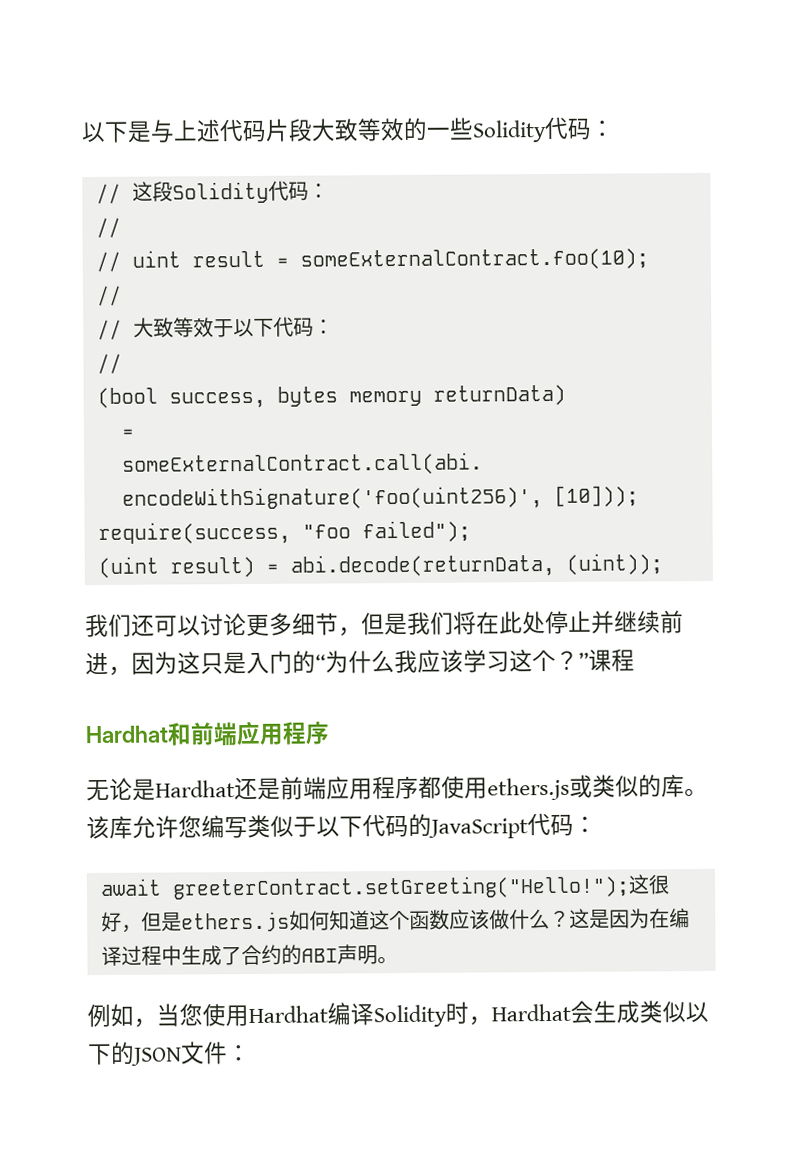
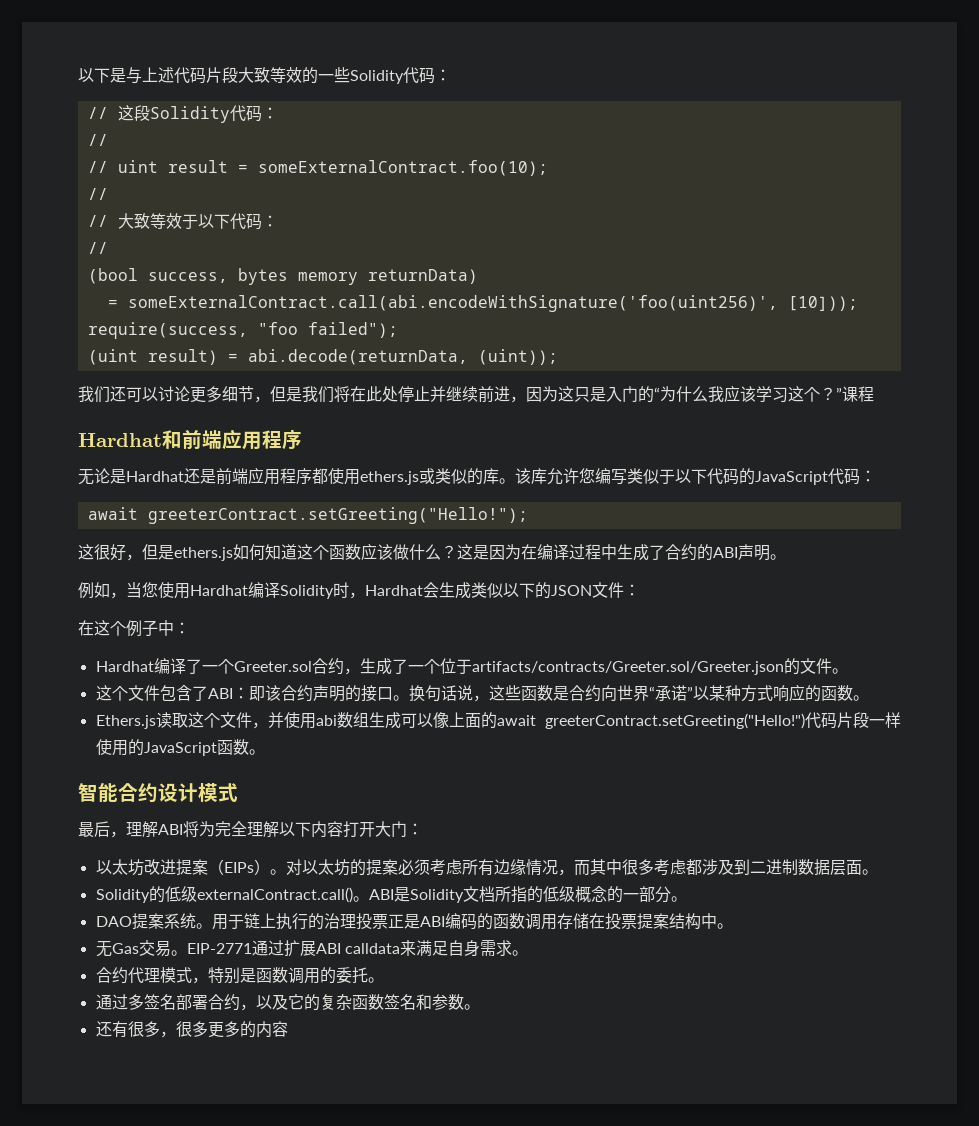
(630, 887) none -> (528, 515) //
(251, 1053) none -> [78,620,190,637] [95,658,848,675] [95,684,869,702] [95,712,901,729] [95,739,265,756] [78,782,238,803] [78,821,423,838] [95,859,878,876] [95,886,687,903] [95,913,733,930] [95,940,528,957] [95,967,384,984] [95,994,480,1011] [95,1021,288,1038] // 在这个例子中： // Hardhat编译了一个Greeter.sol合约，生成了一个位于artifacts/contracts/Greeter.sol/Greeter.json的文件。 // 这个文件包含了ABI：即该合约声明的接口。换句话说，这些函数是合约向世界“承诺”以某种方式响应的函数。 // Ethers.js读取这个文件，并使用abi数组生成可以像上面的await greeterContract.setGreeting("Hello!")代码片段一样使用的JavaScript函数。 // 智能合约设计模式 // 最后，理解ABI将为完全理解以下内容打开大门： // 以太坊改进提案（EIPs）。对以太坊的提案必须考虑所有边缘情况，而其中很多考虑都涉及到二进制数据层面。 // Solidity的低级externalContract.call()。ABI是Solidity文档所指的低级概念的一部分。 // DAO提案系统。用于链上执行的治理投票正是ABI编码的函数调用存储在投票提案结构中。 // 无Gas交易。EIP-2771通过扩展ABI calldata来满足自身需求。 // 合约代理模式，特别是函数调用的委托。 // 通过多签名部署合约，以及它的复杂函数签名和参数。 // 还有很多，很多更多的内容

